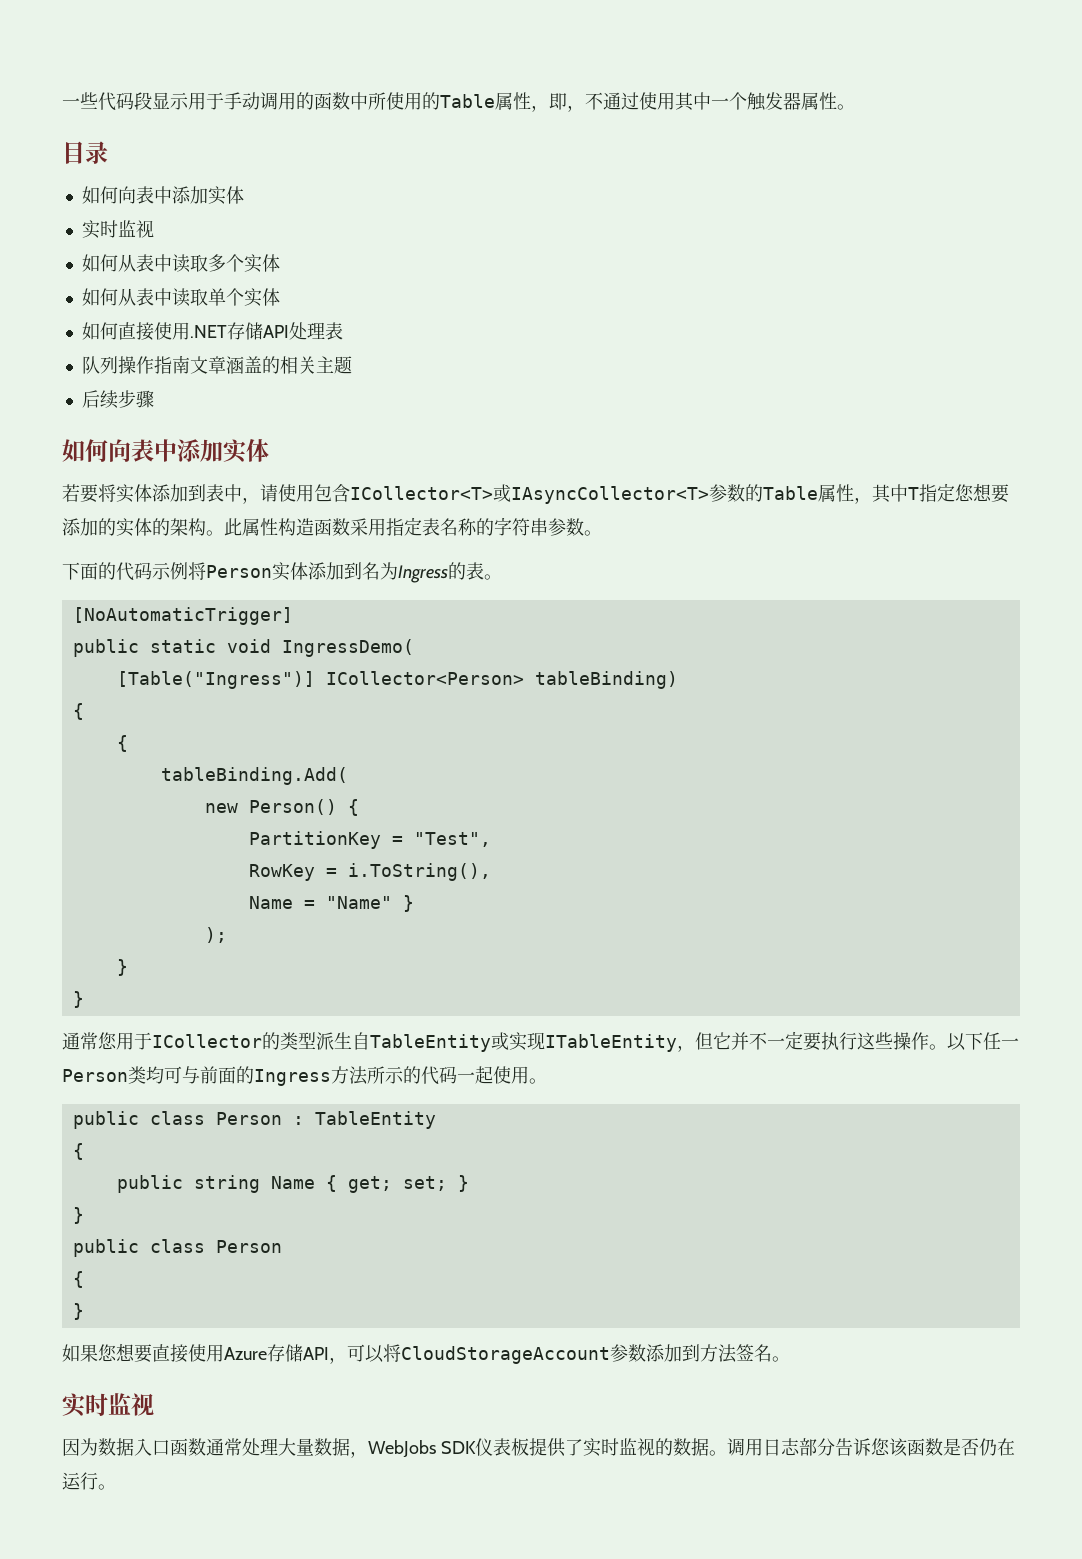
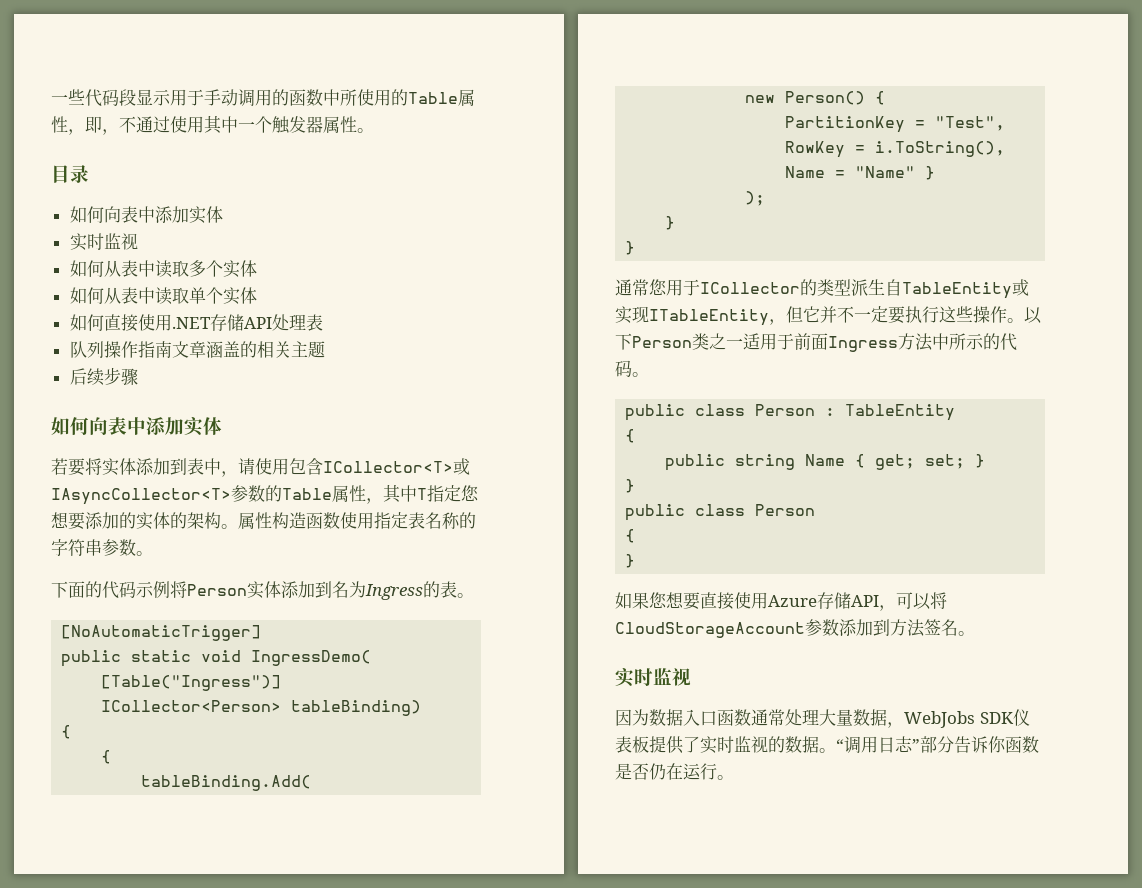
[224,518,242,536] 此 -> (238, 526) none
[350,518,368,536] 采 -> [340,512,357,529] 使
[983,1032,1019,1050] [62,1066,254,1084] 任一Person类均可与前面的 -> [632,333,828,350] Person类之一适用于前面
(368, 1075) none -> [932,333,949,350] 中
[457,1066,529,1084] 一起使用 -> (632, 368) none
(727, 1453) none -> [836,739,844,751] “
(800, 1447) none -> [912,739,920,751] ”
[870,1438,908,1457] 您该 -> [988,736,1006,753] 你

